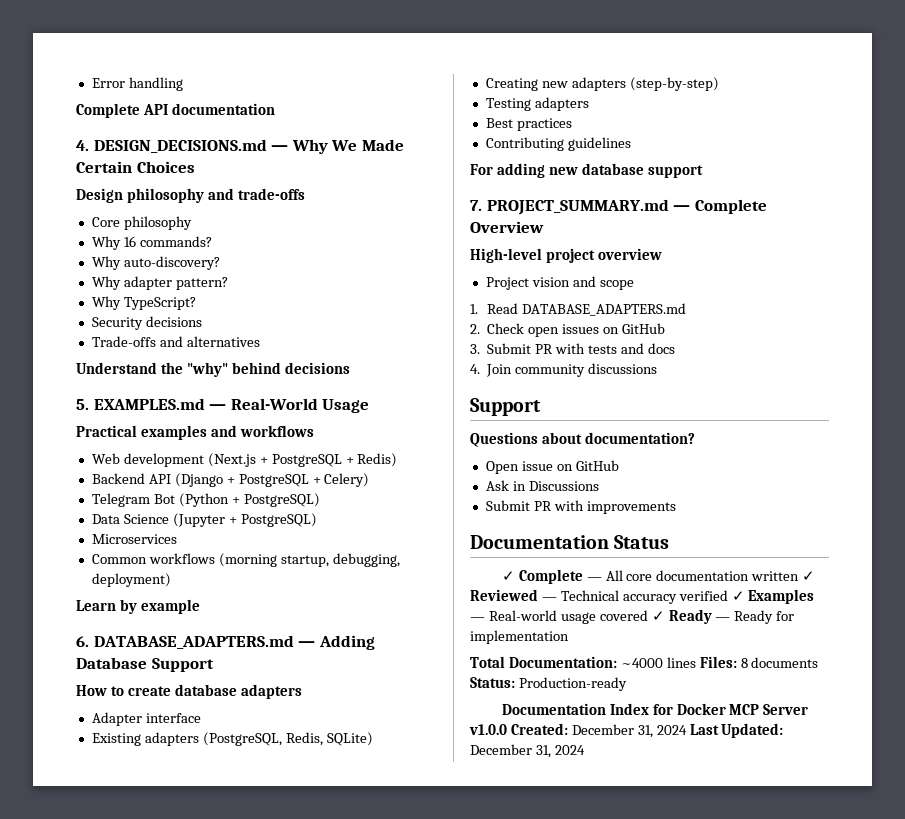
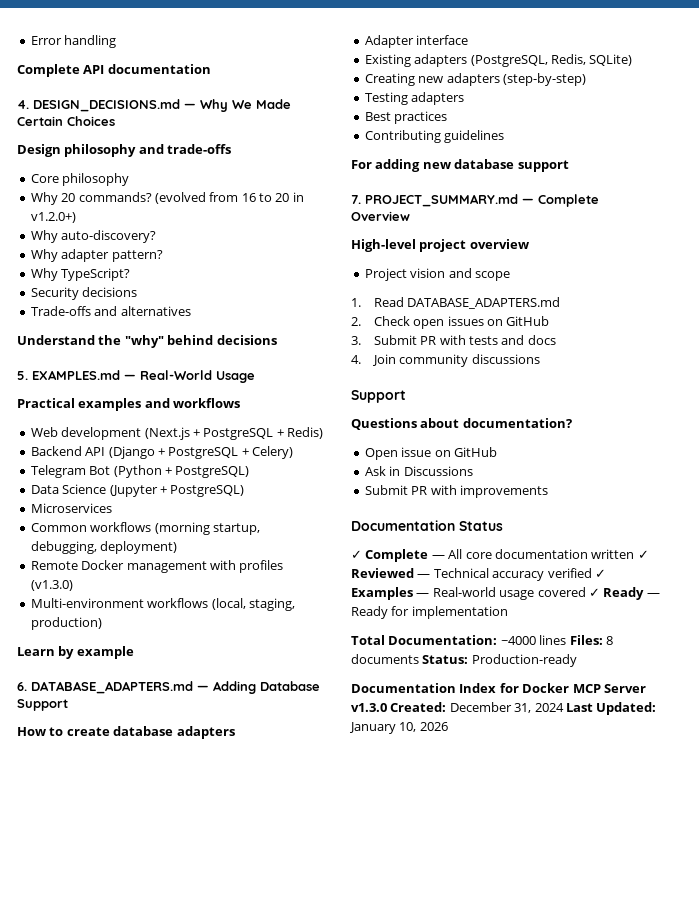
[123,236,212,247] 16 commands? -> [61,192,304,204] [30,212,76,223] 20 commands? (evolved from 16 to 20 in v1.2.0+)
(171, 580) none -> [30,560,284,573] [30,580,73,591] [30,598,295,611] [30,617,102,630] // Remote Docker management with profiles (v1.3.0) // Multi-environment workflows (local, staging, production)
[469,724,507,735] v1.0.0 -> [351,703,387,712] v1.3.0
[470,744,585,758] December 31, 2024 -> [349,722,448,734] January 10, 2026

